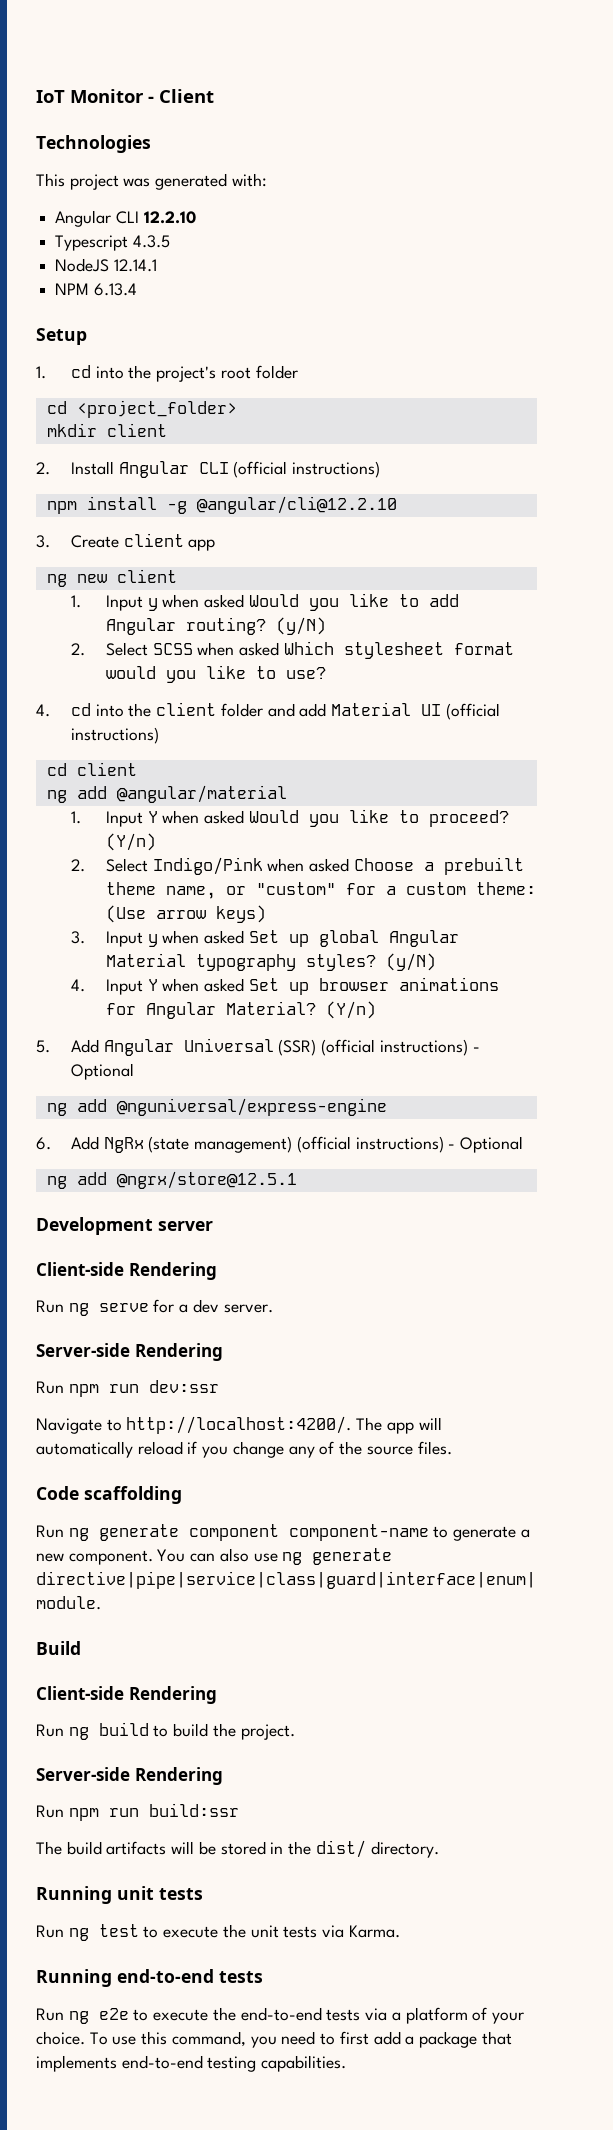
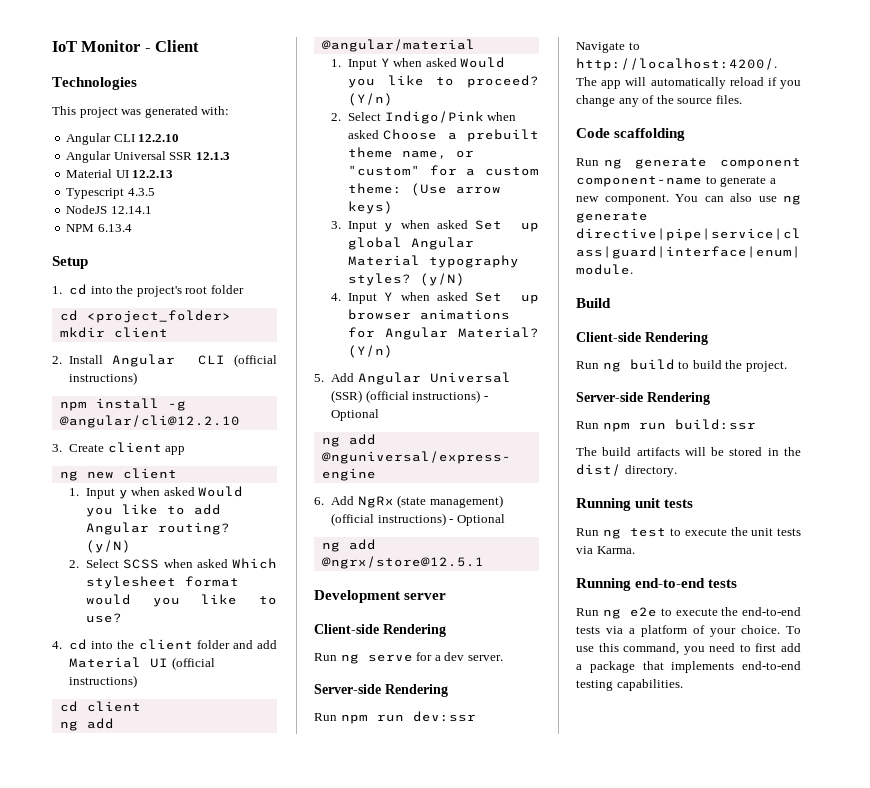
(196, 217) none -> [66,151,230,163] [66,169,174,178] // Angular Universal SSR 12.1.3 // Material UI 12.2.13

